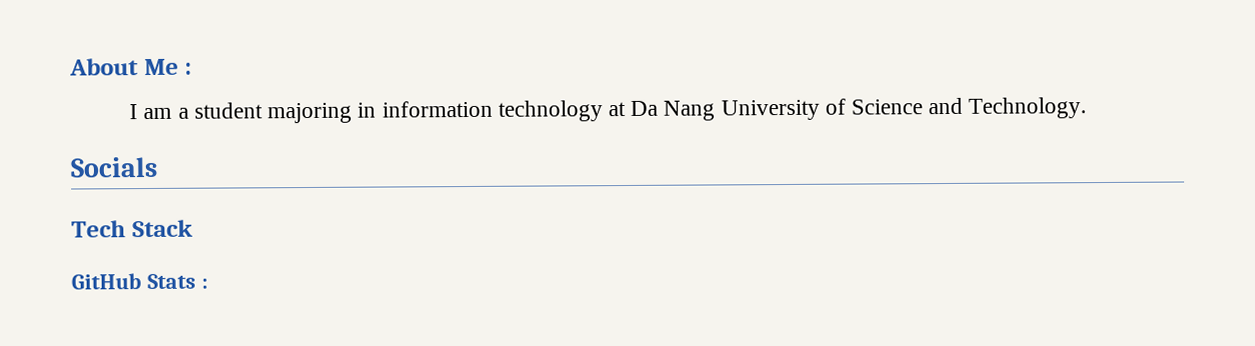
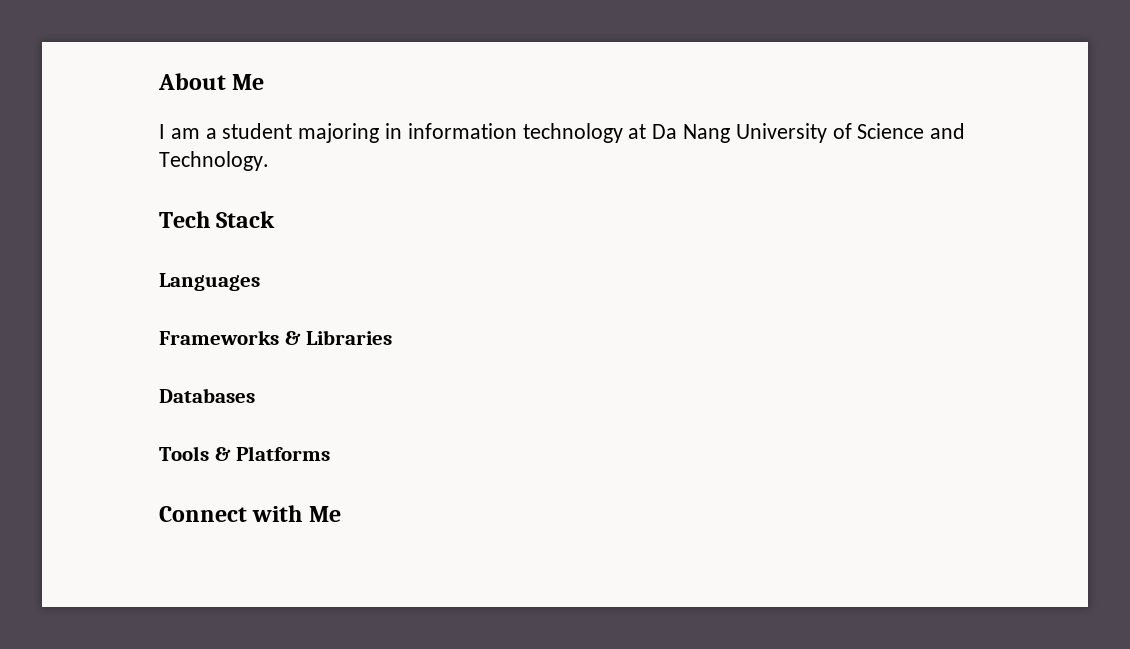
[184,62,193,75] : -> (265, 82) none
[70,156,158,178] // Socials -> (269, 161) none
[71,273,208,290] GitHub Stats : -> [159,273,260,291] [159,330,393,345] [159,388,255,403] [159,446,331,461] [159,505,341,522] Languages // Frameworks & Libraries // Databases // Tools & Platforms // Connect with Me

